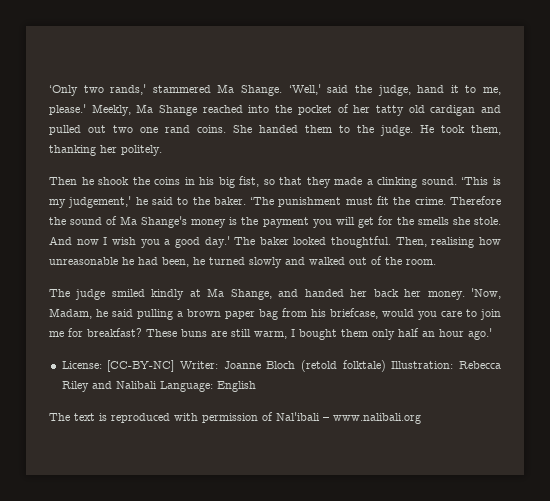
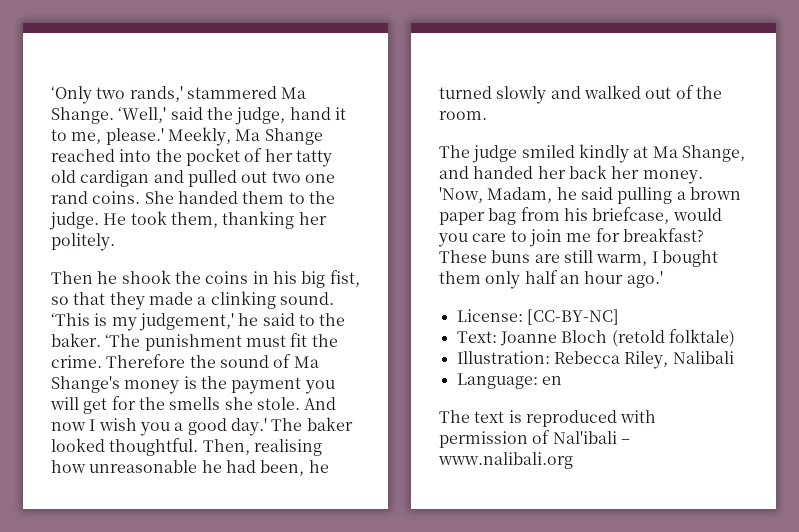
[179,361,218,369] Writer: -> [456,331,497,343] // Text:
(386, 366) none -> (735, 338) //
[61,381,112,392] Riley and -> [624,351,669,369] Riley,
[159,381,256,392] Language: English -> [456,373,562,389] // Language: en

